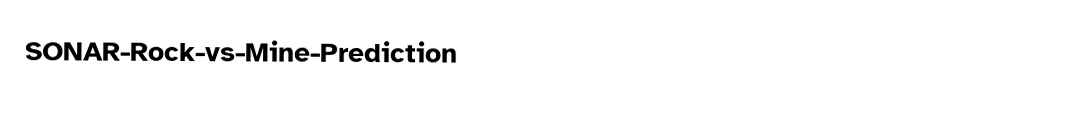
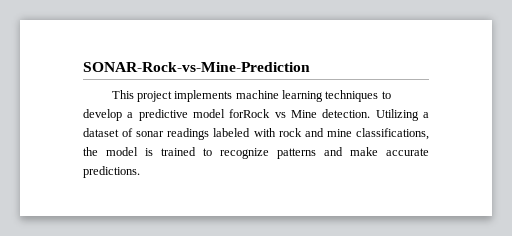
(458, 51) none -> [111,90,391,102] [83,109,429,121] [83,128,429,140] [83,147,429,159] [83,166,140,178] // This project implements machine learning techniques to develop a predictive model forRock vs Mine detection. Utilizing a dataset of sonar readings labeled with rock and mine classifications, the model is trained to recognize patterns and make accurate predictions.

